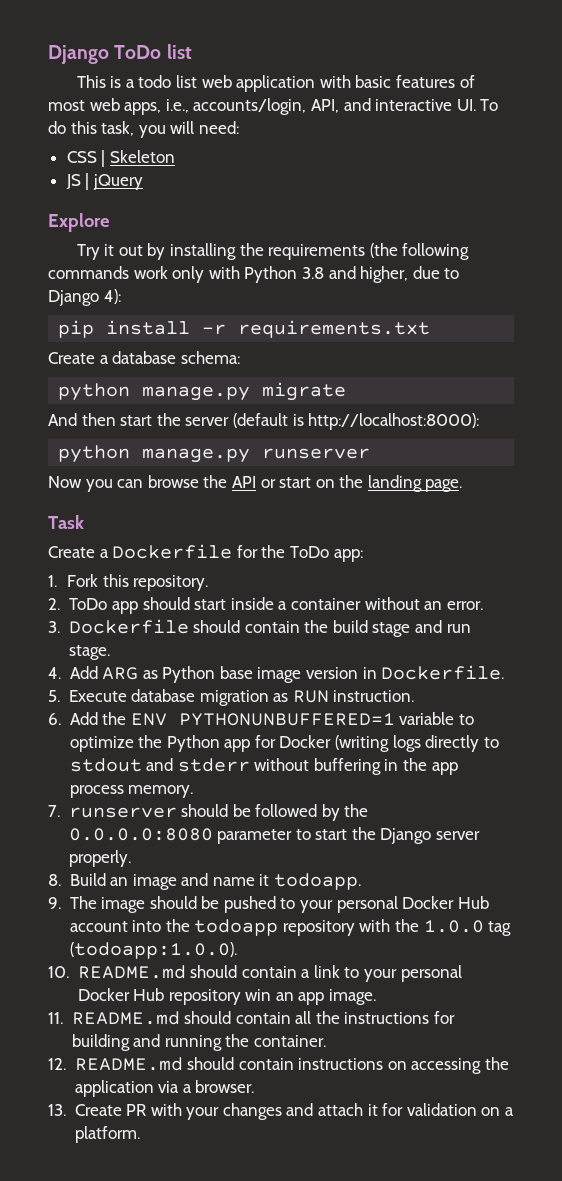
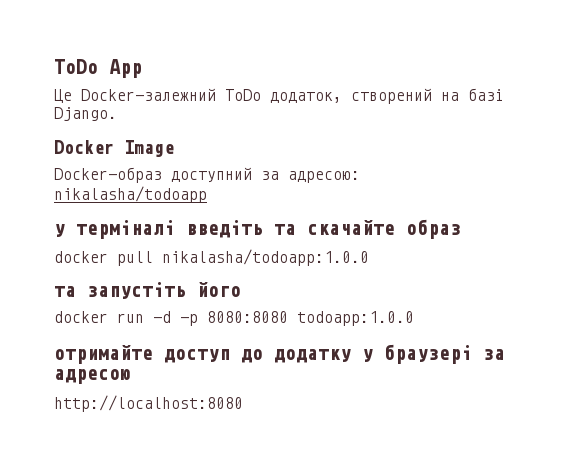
[48,44,192,64] [76,75,475,92] [48,98,499,115] [48,121,239,138] [66,150,175,167] [65,173,143,190] [48,213,110,232] [76,243,470,260] [48,266,460,283] [48,289,121,306] [58,320,431,338] [48,351,240,364] [58,382,347,401] [48,413,480,430] [58,445,371,463] [48,475,463,492] [48,515,84,529] [48,544,363,562] [48,574,209,591] [48,597,483,614] [48,619,471,637] [68,645,110,660] [48,665,505,683] [48,689,415,706] [48,712,474,726] [69,735,499,752] [69,758,458,775] [69,785,194,798] [48,804,369,821] [68,827,481,844] [68,850,131,867] [48,873,362,890] [48,896,489,913] [69,919,512,936] [69,942,237,959] [48,965,462,982] [77,988,377,1005] [48,1011,456,1025] [71,1034,326,1051] [48,1057,510,1074] [74,1080,255,1097] [48,1103,514,1120] [74,1126,140,1143] Django ToDo list // This is a todo list web application with basic features of most web apps, i.e., accounts/login, API, and interactive UI. To do this task, you will need: // CSS | Skeleton // JS | jQuery // Explore // Try it out by installing the requirements (the following commands work only with Python 3.8 and higher, due to Django 4): // pip install -r requirements.txt // Create a database schema: // python manage.py migrate // And then start the server (default is http://localhost:8000): // python manage.py runserver // Now you can browse the API or start on the landing page. // Task // Create a Dockerfile for the ToDo app: // 1. Fork this repository. // 2. ToDo app should start inside a container without an error. // 3. Dockerfile should contain the build stage and run stage. // 4. Add ARG as Python base image version in Dockerfile. // 5. Execute database migration as RUN instruction. // 6. Add the ENV PYTHONUNBUFFERED=1 variable to optimize the Python app for Docker (writing logs directly to stdout and stderr without buffering in the app process memory. // 7. runserver should be followed by the 0.0.0.0:8080 parameter to start the Django server properly. // 8. Build an image and name it todoapp. // 9. The image should be pushed to your personal Docker Hub account into the todoapp repository with the 1.0.0 tag (todoapp:1.0.0). // 10. README.md should contain a link to your personal Docker Hub repository win an app image. // 11. README.md should contain all the instructions for building and running the container. // 12. README.md should contain instructions on accessing the application via a browser. // 13. Create PR with your changes and attach it for validation on a platform. -> [54,59,142,78] [54,88,504,104] [54,107,117,121] [54,140,174,157] [54,167,360,183] [54,186,207,203] [54,219,461,239] [54,249,369,266] [54,282,241,299] [54,311,414,326] [54,344,505,364] [54,369,131,384] [54,395,243,412] ToDo App // Це Docker-залежний ToDo додаток, створений на базі Django. // Docker Image // Docker-образ доступний за адресою: nikalasha/todoapp // у терміналі введіть та скачайте образ // docker pull nikalasha/todoapp:1.0.0 // та запустіть його // docker run -d -p 8080:8080 todoapp:1.0.0 // отримайте доступ до додатку у браузері за адресою // http://localhost:8080

